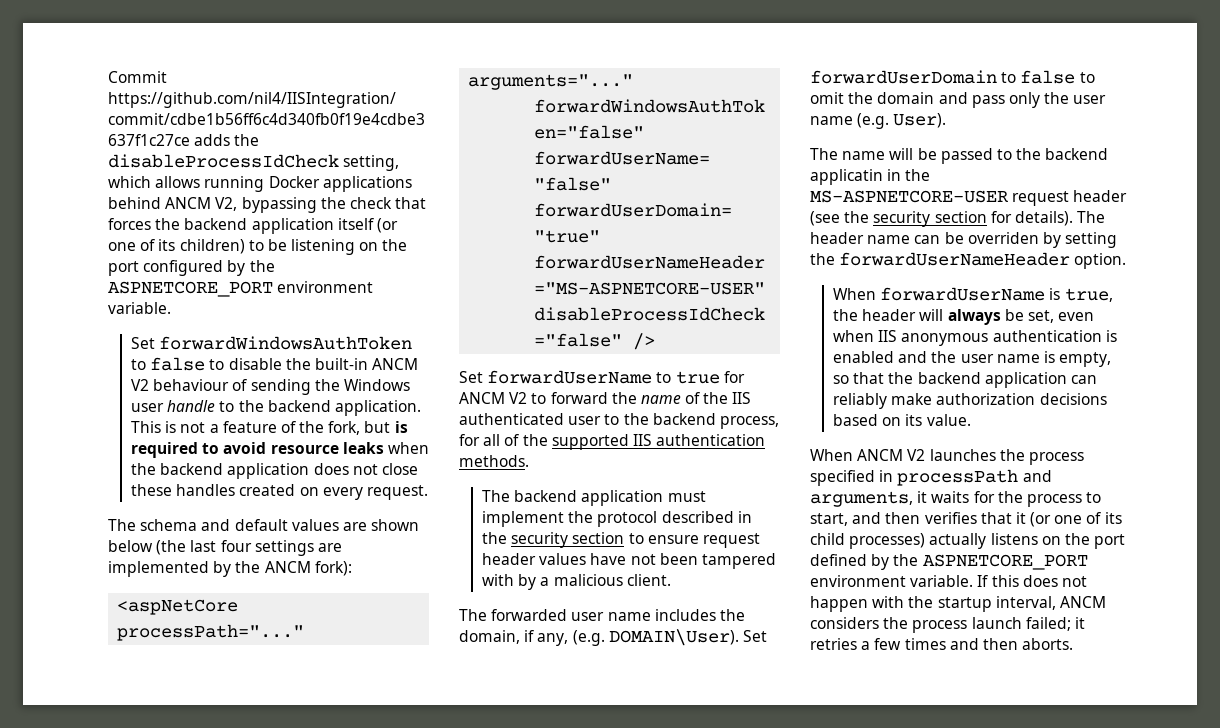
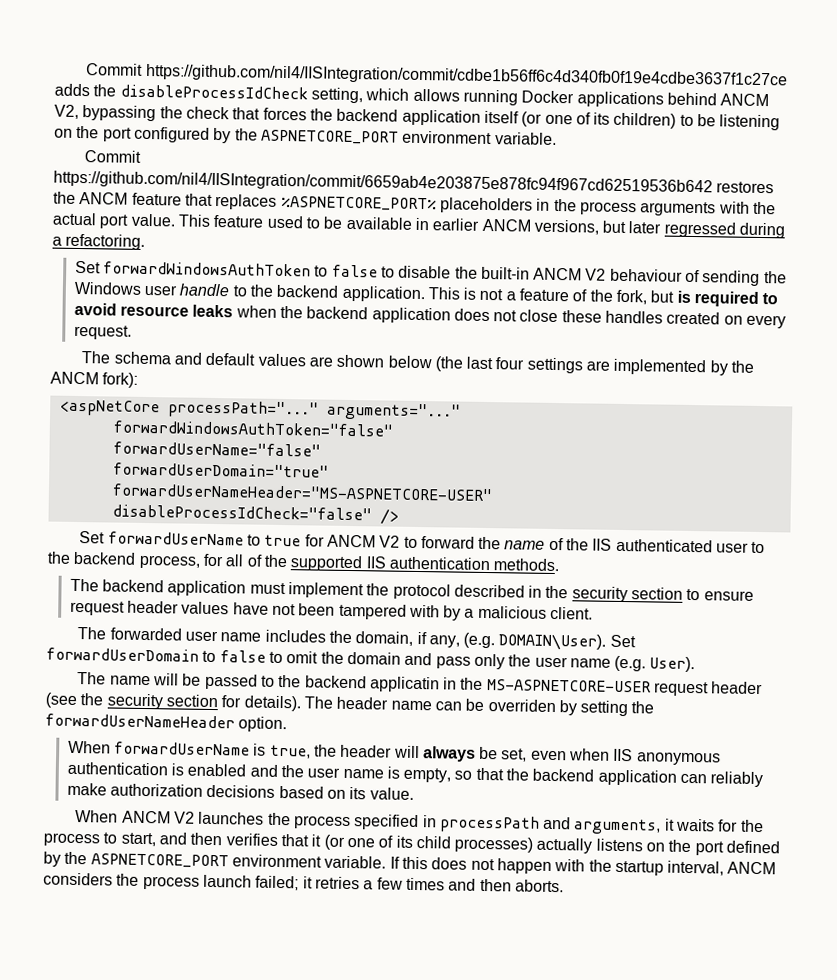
(171, 308) none -> [84,150,142,163] [53,170,775,196] [53,191,776,217] [52,212,786,239] [52,233,146,250] // Commit https://github.com/nil4/IISIntegration/commit/6659ab4e203875e878fc94f967cd62519536b642 restores the ANCM feature that replaces %ASPNETCORE_PORT% placeholders in the process arguments with the actual port value. This feature used to be available in earlier ANCM versions, but later regressed during a refactoring.

